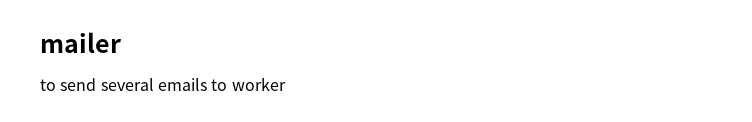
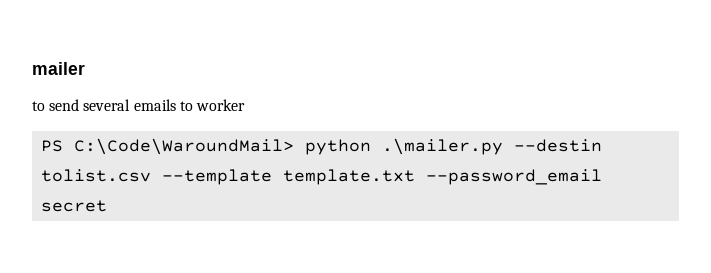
(286, 84) none -> [41,138,603,155] [41,169,603,185] [41,200,108,212] // PS C:\Code\WaroundMail> python .\mailer.py --destin tolist.csv --template template.txt --password_email secret

